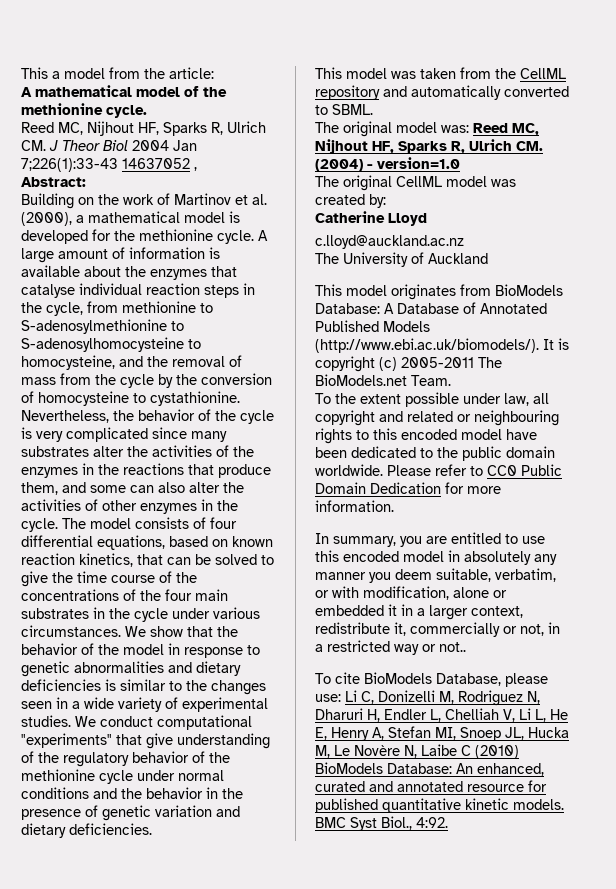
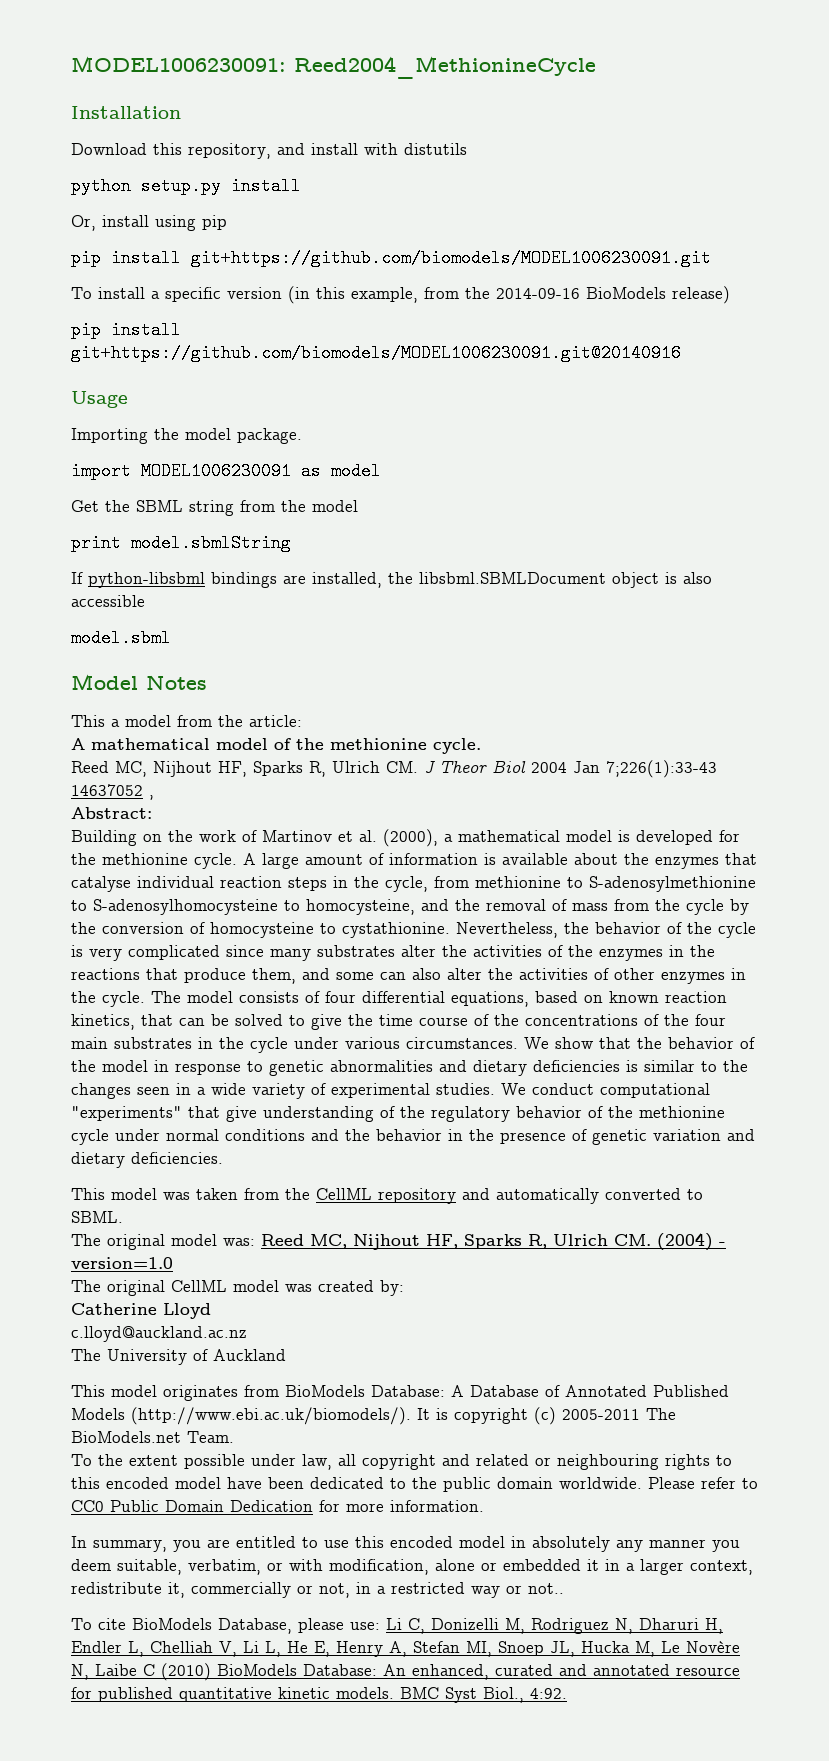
(21, 73) none -> [71,56,596,79] [71,106,181,119] [71,143,467,159] [71,177,301,195] [71,215,227,231] [71,249,711,267] [71,286,730,304] [71,321,181,339] [71,344,681,362] [71,391,128,408] [71,428,302,444] [71,462,381,480] [71,500,358,516] [71,534,291,552] [71,572,712,588] [71,595,145,607] [71,629,171,647] [71,674,207,690] MODEL1006230091: Reed2004_MethionineCycle // Installation // Download this repository, and install with distutils // python setup.py install // Or, install using pip // pip install git+https://github.com/biomodels/MODEL1006230091.git // To install a specific version (in this example, from the 2014-09-16 BioModels release) // pip install git+https://github.com/biomodels/MODEL1006230091.git@20140916 // Usage // Importing the model package. // import MODEL1006230091 as model // Get the SBML string from the model // print model.sbmlString // If python-libsbml bindings are installed, the libsbml.SBMLDocument object is also accessible // model.sbml // Model Notes //

